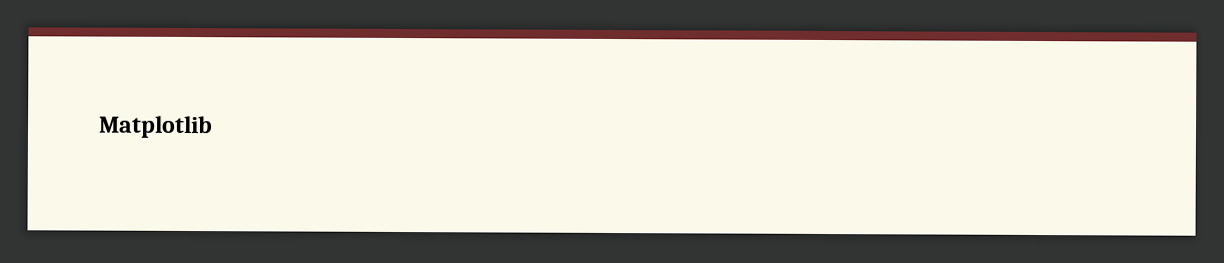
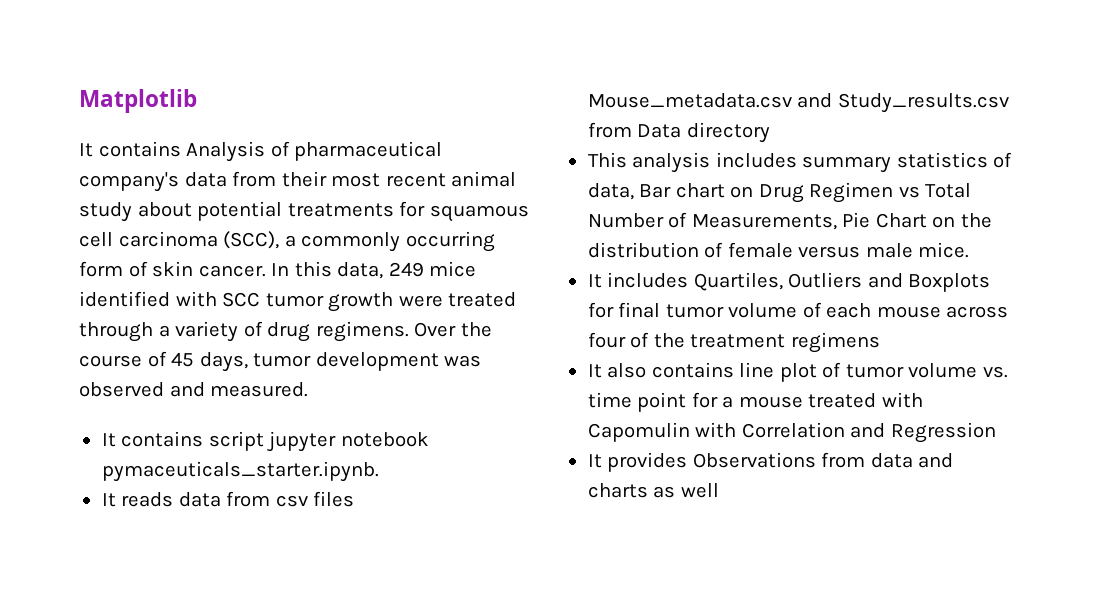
(213, 127) none -> [79,141,443,162] [79,171,517,192] [79,201,529,222] [79,231,495,252] [79,261,477,279] [79,291,517,312] [79,321,492,342] [79,351,482,372] [79,382,309,397] [101,431,429,452] [101,461,379,482] [101,491,355,507] [587,93,1009,113] [587,122,770,143] [587,152,1013,173] [587,182,972,203] [587,212,992,230] [587,242,970,258] [587,272,991,292] [587,302,1009,318] [587,332,880,353] [587,362,1008,382] [587,392,923,412] [587,422,996,443] [587,452,954,472] [587,483,719,498] // It contains Analysis of pharmaceutical company's data from their most recent animal study about potential treatments for squamous cell carcinoma (SCC), a commonly occurring form of skin cancer. In this data, 249 mice identified with SCC tumor growth were treated through a variety of drug regimens. Over the course of 45 days, tumor development was observed and measured. // It contains script jupyter notebook pymaceuticals_starter.ipynb. // It reads data from csv files Mouse_metadata.csv and Study_results.csv from Data directory // This analysis includes summary statistics of data, Bar chart on Drug Regimen vs Total Number of Measurements, Pie Chart on the distribution of female versus male mice. // It includes Quartiles, Outliers and Boxplots for final tumor volume of each mouse across four of the treatment regimens // It also contains line plot of tumor volume vs. time point for a mouse treated with Capomulin with Correlation and Regression // It provides Observations from data and charts as well

